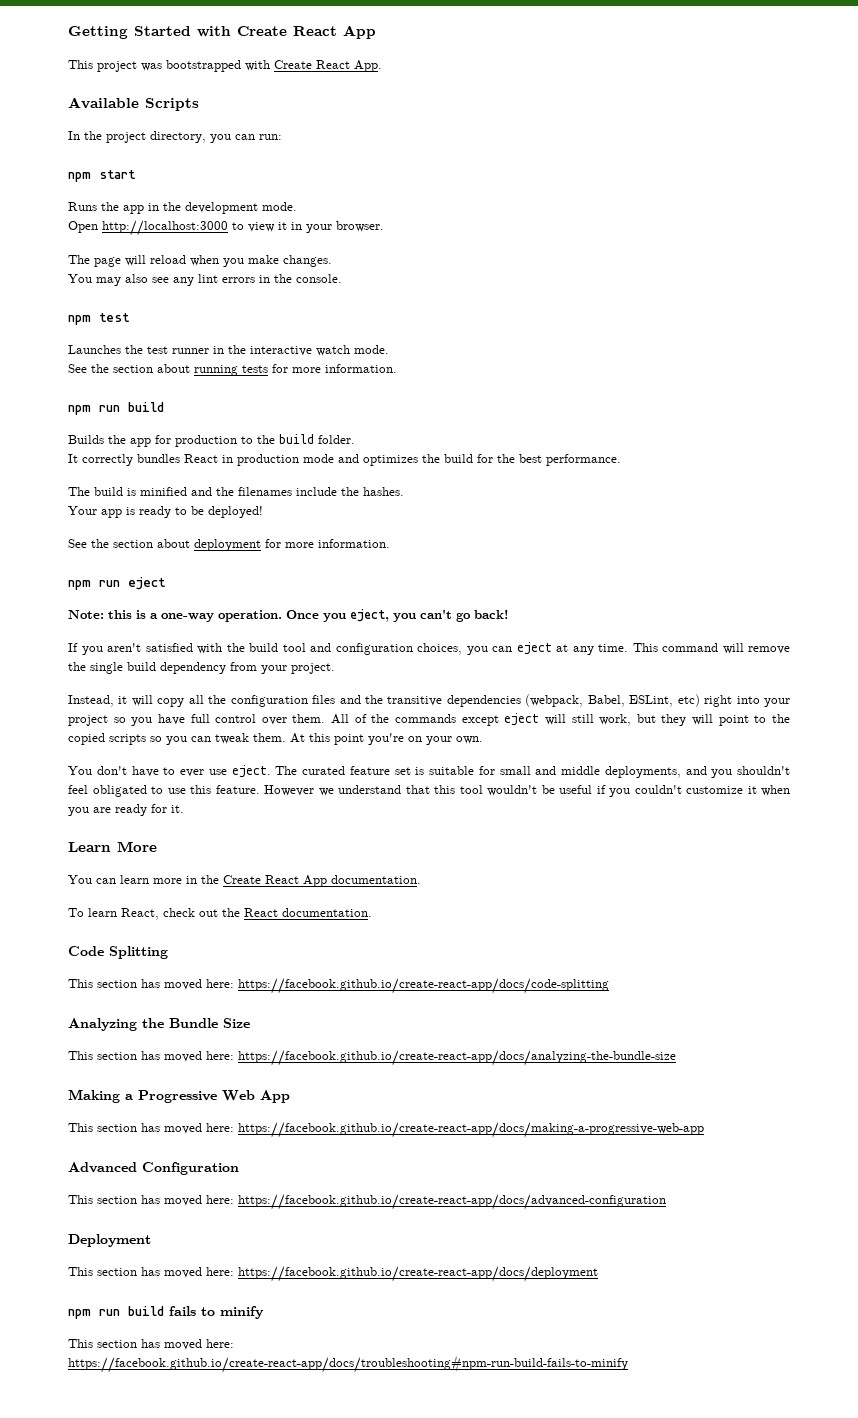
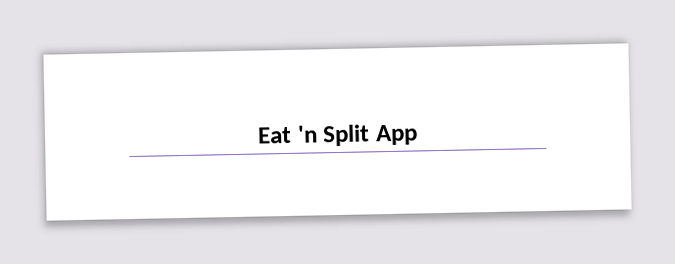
[68,25,376,39] [68,60,382,72] [68,97,199,111] [68,131,282,143] [68,170,136,182] [68,202,297,214] [68,220,384,236] [68,255,332,267] [68,274,342,286] [68,313,130,325] [68,345,389,356] [68,364,397,376] [68,402,164,415] [68,434,355,447] [68,454,621,466] [68,487,404,496] [68,506,263,518] [68,539,390,551] [68,577,166,590] [68,609,509,622] [68,642,790,655] [68,662,335,674] [68,694,791,707] [68,713,790,726] [68,733,483,745] [68,765,790,778] [68,785,790,797] [68,804,184,816] [68,841,157,852] [68,875,421,887] [68,908,372,920] [68,946,168,959] [68,978,609,994] [68,1018,250,1031] [68,1050,676,1066] [68,1089,290,1103] [68,1122,704,1138] [68,1162,239,1175] [68,1194,666,1210] [68,1234,151,1247] [68,1266,598,1282] [68,1306,264,1319] [68,1339,234,1350] [68,1355,628,1373] Getting Started with Create React App // This project was bootstrapped with Create React App. // Available Scripts // In the project directory, you can run: // npm start // Runs the app in the development mode. // Open http://localhost:3000 to view it in your browser. // The page will reload when you make changes. // You may also see any lint errors in the console. // npm test // Launches the test runner in the interactive watch mode. // See the section about running tests for more information. // npm run build // Builds the app for production to the build folder. // It correctly bundles React in production mode and optimizes the build for the best performance. // The build is minified and the filenames include the hashes. // Your app is ready to be deployed! // See the section about deployment for more information. // npm run eject // Note: this is a one-way operation. Once you eject, you can't go back! // If you aren't satisfied with the build tool and configuration choices, you can eject at any time. This command will remove the single build dependency from your project. // Instead, it will copy all the configuration files and the transitive dependencies (webpack, Babel, ESLint, etc) right into your project so you have full control over them. All of the commands except eject will still work, but they will point to the copied scripts so you can tweak them. At this point you're on your own. // You don't have to ever use eject. The curated feature set is suitable for small and middle deployments, and you shouldn't feel obligated to use this feature. However we understand that this tool wouldn't be useful if you couldn't customize it when you are ready for it. // Learn More // You can learn more in the Create React App documentation. // To learn React, check out the React documentation. // Code Splitting // This section has moved here: https://facebook.github.io/create-react-app/docs/code-splitting // Analyzing the Bundle Size // This section has moved here: https://facebook.github.io/create-react-app/docs/analyzing-the-bundle-size // Making a Progressive Web App // This section has moved here: https://facebook.github.io/create-react-app/docs/making-a-progressive-web-app // Advanced Configuration // This section has moved here: https://facebook.github.io/create-react-app/docs/advanced-configuration // Deployment // This section has moved here: https://facebook.github.io/create-react-app/docs/deployment // npm run build fails to minify // This section has moved here: https://facebook.github.io/create-react-app/docs/troubleshooting#npm-run-build-fails-to-minify -> [257,124,418,147] Eat 'n Split App

